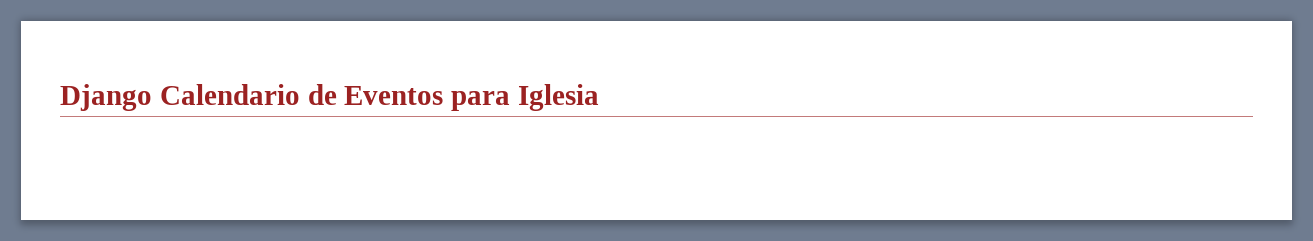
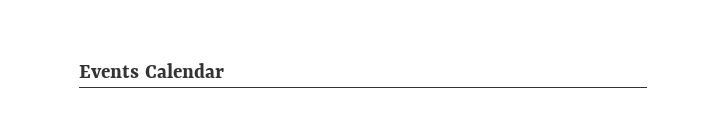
[60,84,600,111] Django Calendario de Eventos para Iglesia -> [79,63,224,78] Events Calendar

